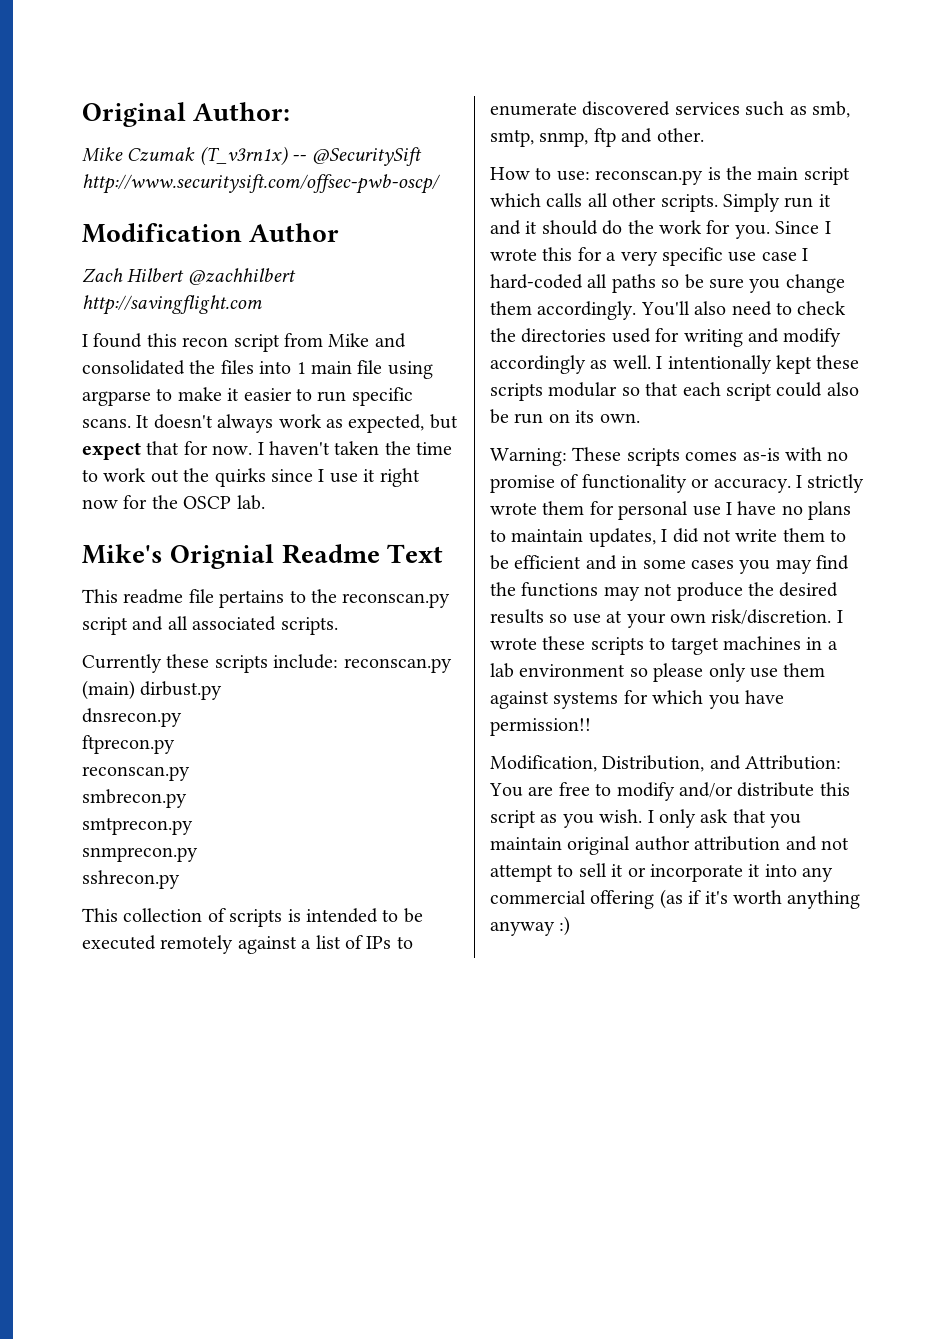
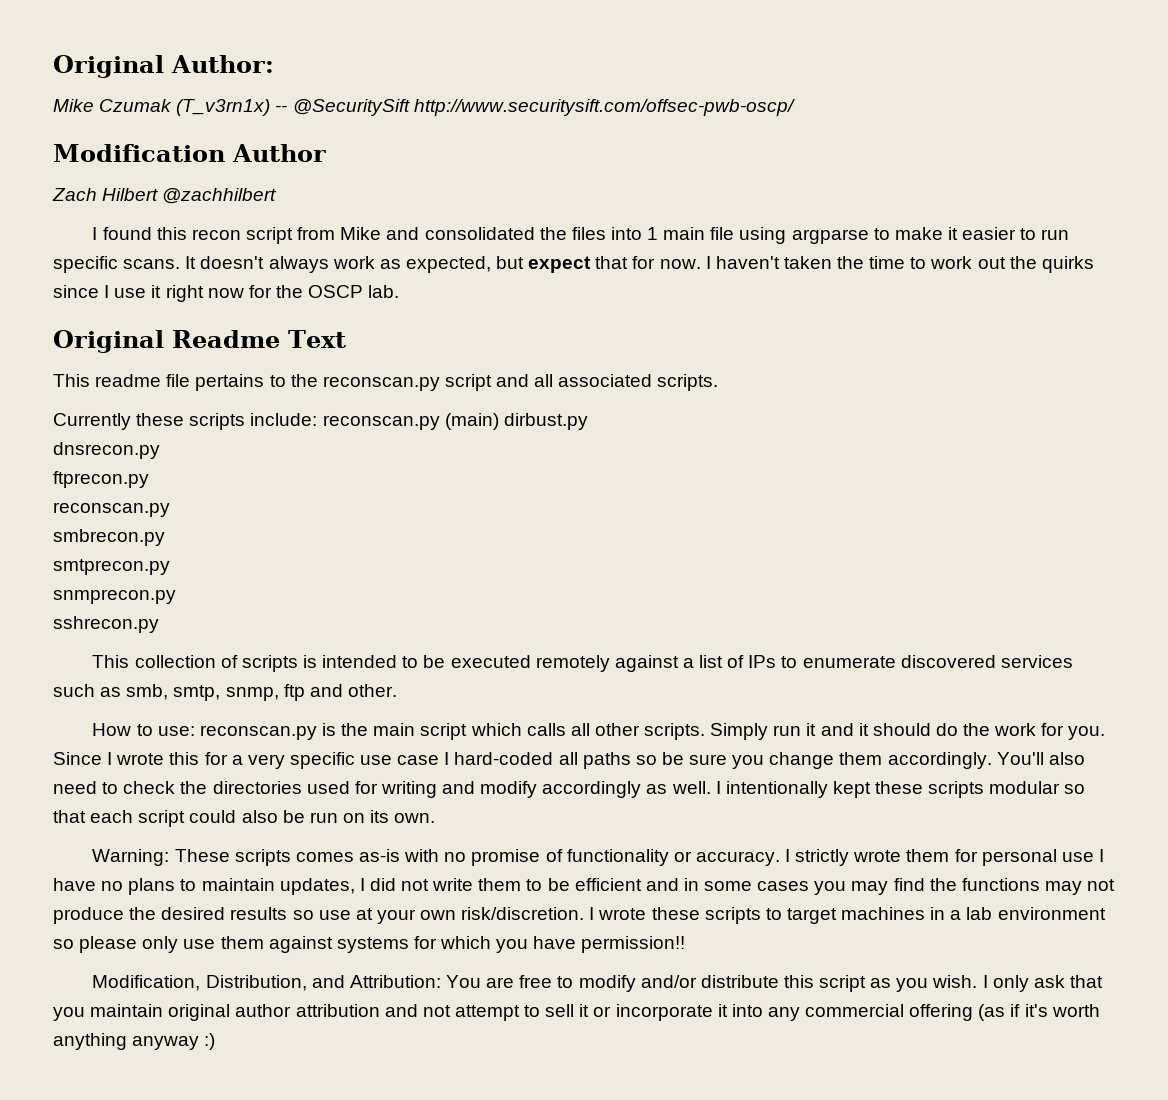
[82,295,262,315] http://savingflight.com -> (277, 196) none
[82,544,275,569] Mike's Orignial -> [53,330,164,353] Original

